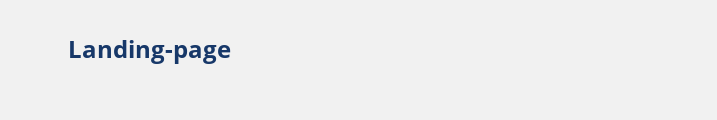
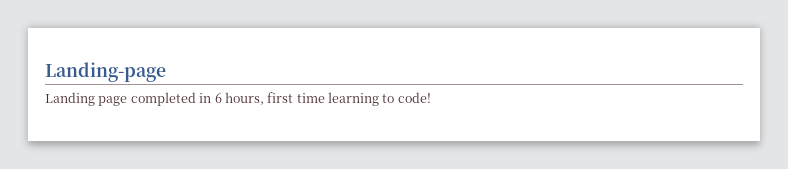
(231, 52) none -> [45,92,431,106] // Landing page completed in 6 hours, first time learning to code!

